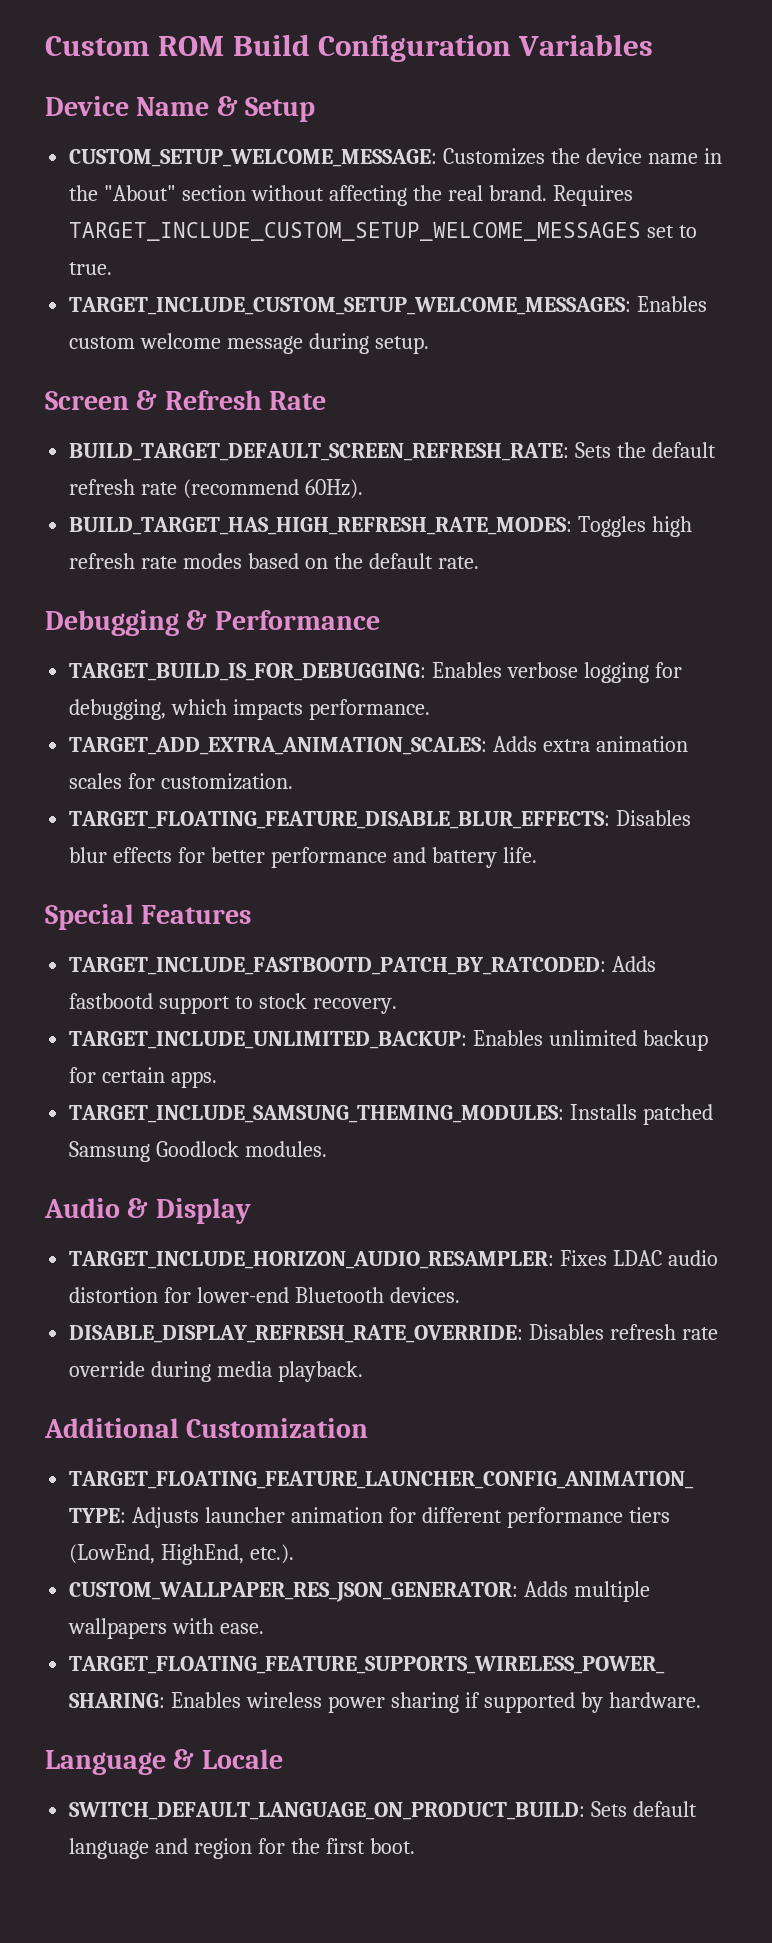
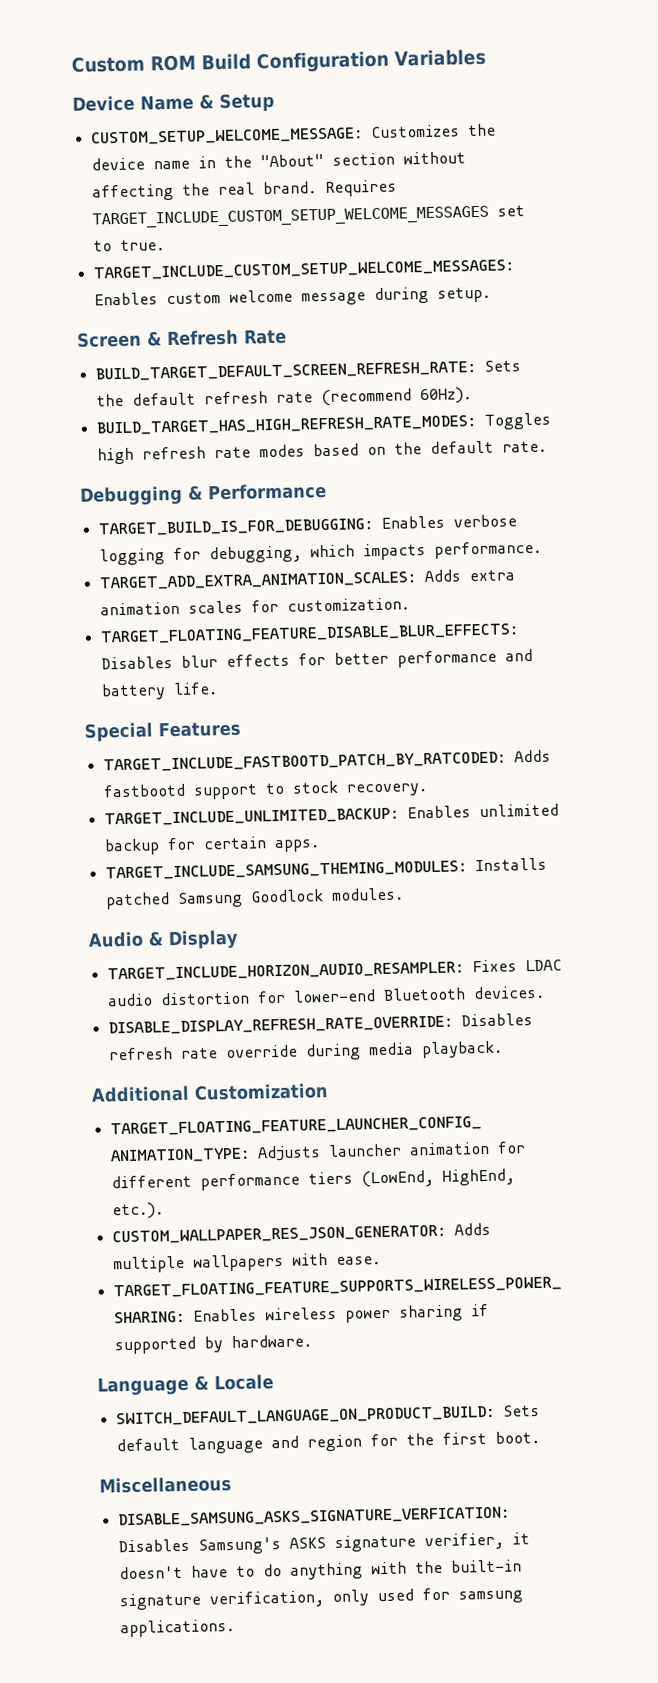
(415, 1846) none -> [99,1476,232,1494] [117,1506,510,1528] [117,1532,530,1555] [118,1559,522,1580] [118,1587,523,1611] [119,1619,235,1638] // Miscellaneous // DISABLE_SAMSUNG_ASKS_SIGNATURE_VERFICATION: Disables Samsung's ASKS signature verifier, it doesn't have to do anything with the built-in signature verification, only used for samsung applications.

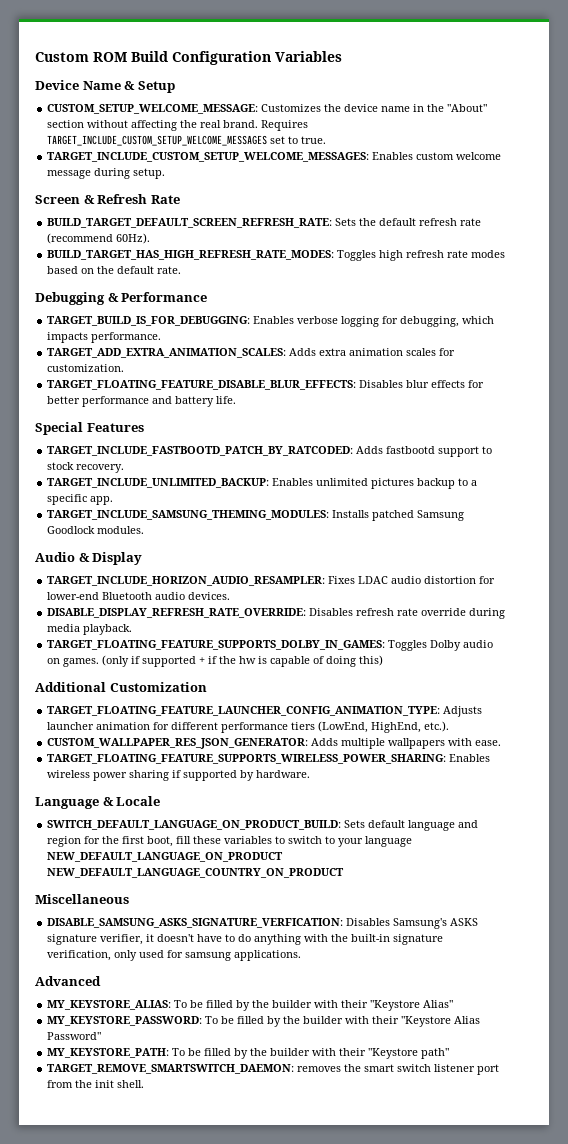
[103,836,320,856] backup for certain apps. -> [371,478,478,489] [47,494,114,505] pictures backup to a specific app.
(466, 994) none -> [155,592,186,600] audio
(503, 1049) none -> [47,640,494,651] [47,655,384,667] // TARGET_FLOATING_FEATURE_SUPPORTS_DOLBY_IN_GAMES: Toggles Dolby audio on games. (only if supported + if the hw is capable of doing this)
[494,1430,540,1444] boot. -> [147,836,413,847] [47,852,284,862] [47,868,345,878] boot, fill these variables to switch to your language NEW_DEFAULT_LANGUAGE_ON_PRODUCT NEW_DEFAULT_LANGUAGE_COUNTRY_ON_PRODUCT
(235, 1628) none -> [35,976,101,986] [47,1000,454,1011] [47,1016,481,1027] [47,1032,102,1040] [47,1048,450,1059] [47,1064,500,1075] [47,1080,145,1088] // Advanced // MY_KEYSTORE_ALIAS: To be filled by the builder with their "Keystore Alias" // MY_KEYSTORE_PASSWORD: To be filled by the builder with their "Keystore Alias Password" // MY_KEYSTORE_PATH: To be filled by the builder with their "Keystore path" // TARGET_REMOVE_SMARTSWITCH_DAEMON: removes the smart switch listener port from the init shell.

